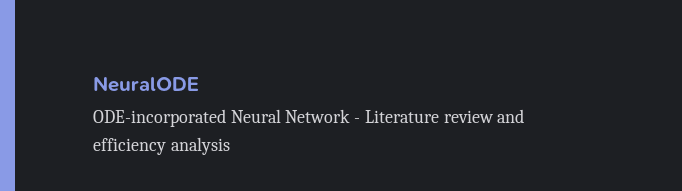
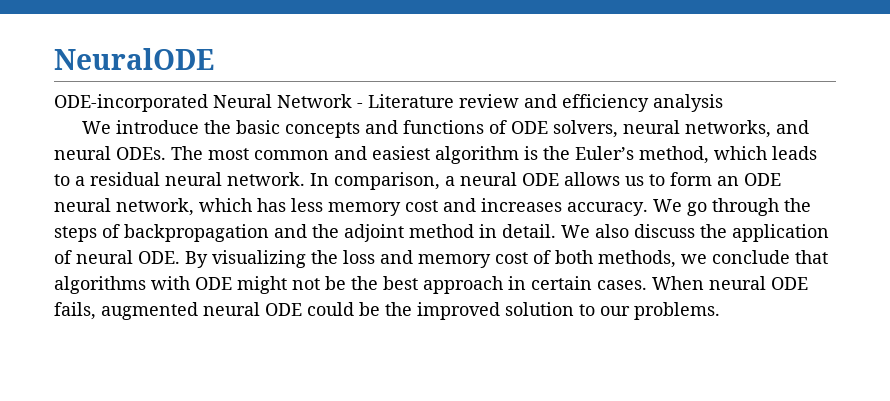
(230, 146) none -> [82,120,810,138] [54,146,817,164] [54,172,781,190] [54,198,811,216] [54,224,829,242] [54,250,828,268] [54,276,808,294] [54,302,720,320] // We introduce the basic concepts and functions of ODE solvers, neural networks, and neural ODEs. The most common and easiest algorithm is the Euler’s method, which leads to a residual neural network. In comparison, a neural ODE allows us to form an ODE neural network, which has less memory cost and increases accuracy. We go through the steps of backpropagation and the adjoint method in detail. We also discuss the application of neural ODE. By visualizing the loss and memory cost of both methods, we conclude that algorithms with ODE might not be the best approach in certain cases. When neural ODE fails, augmented neural ODE could be the improved solution to our problems.

